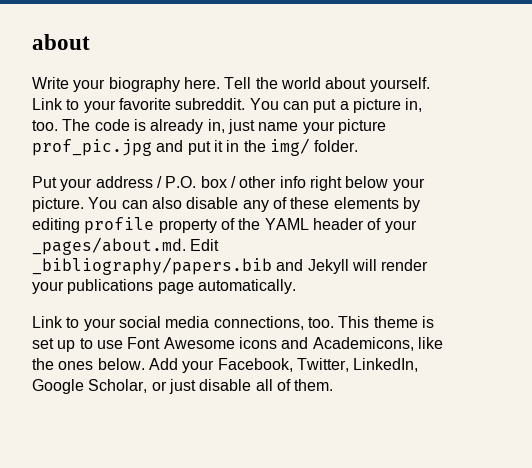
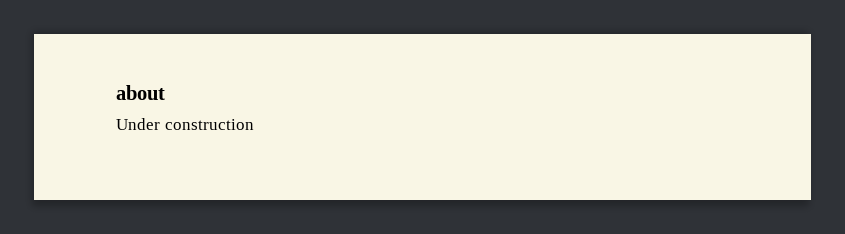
[32,77,430,92] [32,98,423,113] [32,119,386,134] [32,138,359,156] [32,176,425,191] [32,197,420,212] [32,217,417,234] [32,237,220,255] [32,257,429,275] [32,279,296,294] [32,316,434,331] [32,337,443,352] [32,358,419,373] [32,379,334,394] Write your biography here. Tell the world about yourself. Link to your favorite subreddit. You can put a picture in, too. The code is already in, just name your picture prof_pic.jpg and put it in the img/ folder. // Put your address / P.O. box / other info right below your picture. You can also disable any of these elements by editing profile property of the YAML header of your _pages/about.md. Edit _bibliography/papers.bib and Jekyll will render your publications page automatically. // Link to your social media connections, too. This theme is set up to use Font Awesome icons and Academicons, like the ones below. Add your Facebook, Twitter, LinkedIn, Google Scholar, or just disable all of them. -> [116,118,254,130] Under construction

